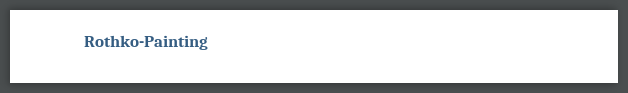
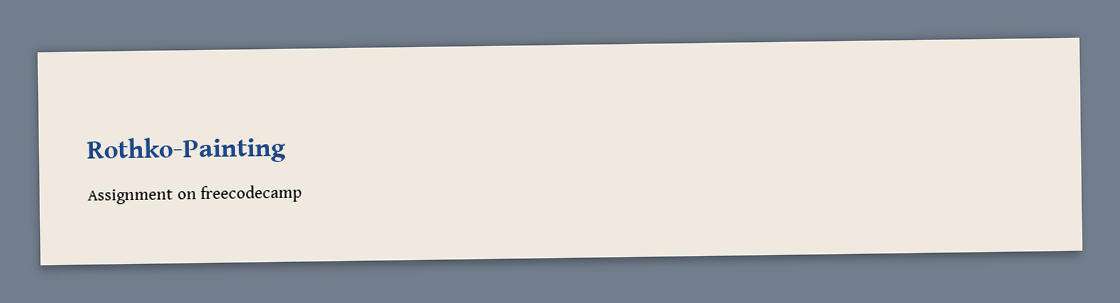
(208, 42) none -> [87,184,303,205] // Assignment on freecodecamp

